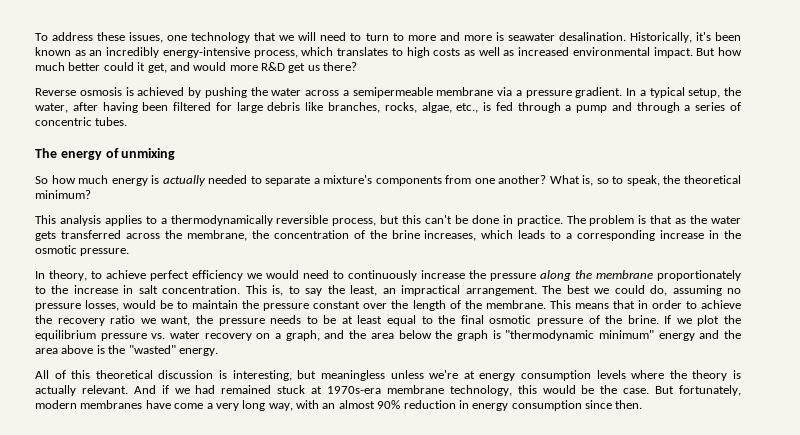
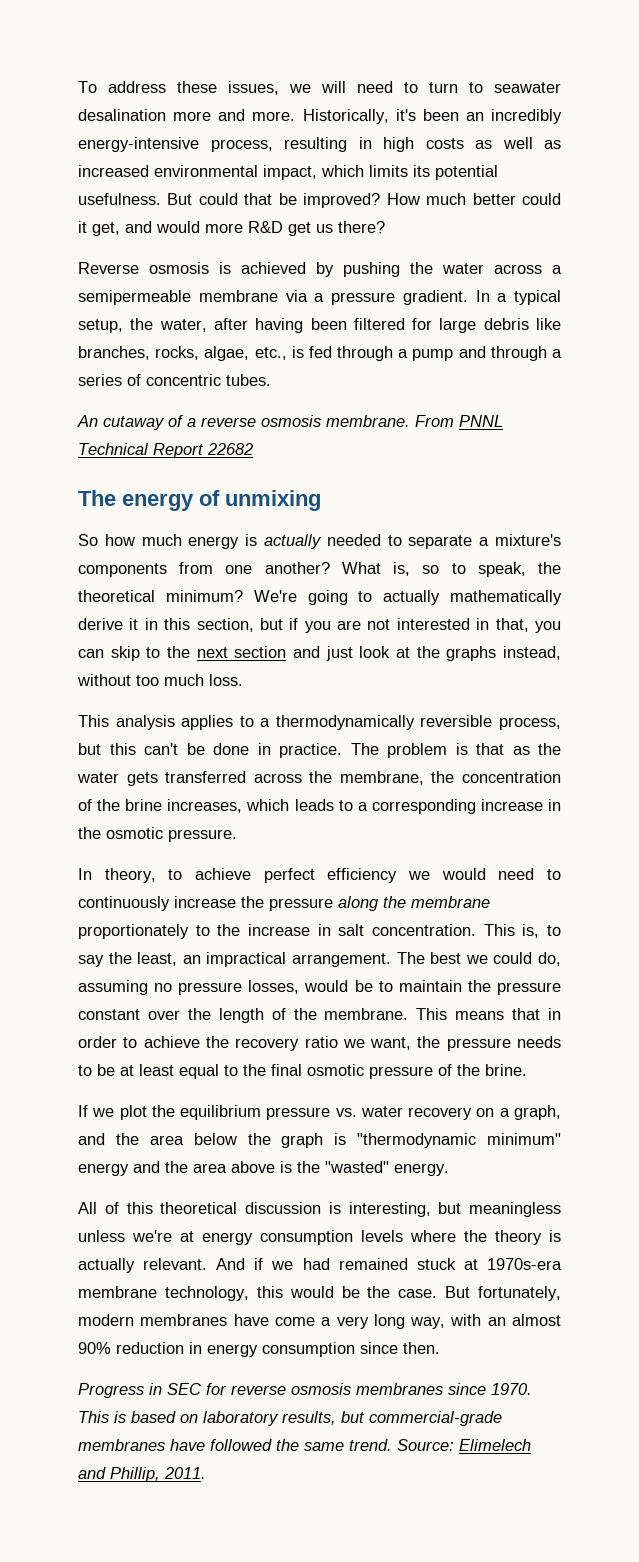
[167,32,277,43] one technology that -> (279, 88) none
[407,32,626,41] more and more is seawater desalination. -> [494,82,561,93] [78,109,296,121] seawater desalination more and more.
[35,47,86,56] known as -> (459, 115) none
[301,47,403,56] which translates to -> [284,137,372,152] resulting in
[653,47,742,58] impact. But how -> [263,165,498,180] [78,193,420,208] impact, which limits its potential usefulness. But could that be improved? How
(128, 121) none -> [77,415,503,430] [78,443,253,458] // An cutaway of a reverse osmosis membrane. From PNNL Technical Report 22682
(91, 194) none -> [253,590,562,605] [78,618,561,633] [78,646,561,661] [77,674,243,686] We're going to actually mathematically derive it in this section, but if you are not interested in that, you can skip to the next section and just look at the graphs instead, without too much loss.
(659, 319) none -> (527, 1070) //
(643, 404) none -> [78,1383,532,1398] [78,1411,502,1426] [78,1439,531,1451] [78,1467,206,1482] // Progress in SEC for reverse osmosis membranes since 1970. This is based on laboratory results, but commercial-grade membranes have followed the same trend. Source: Elimelech and Phillip, 2011.

